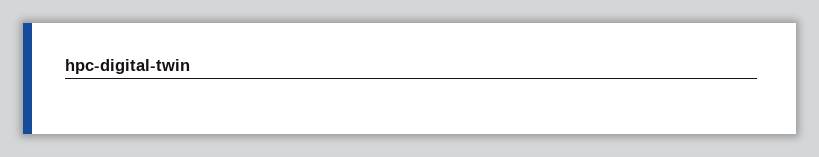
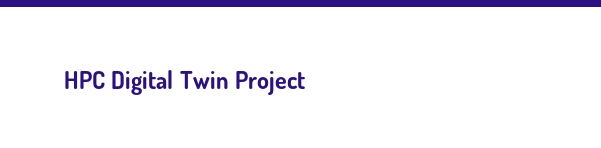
[65,59,190,74] hpc-digital-twin -> [64,70,306,95] HPC Digital Twin Project

